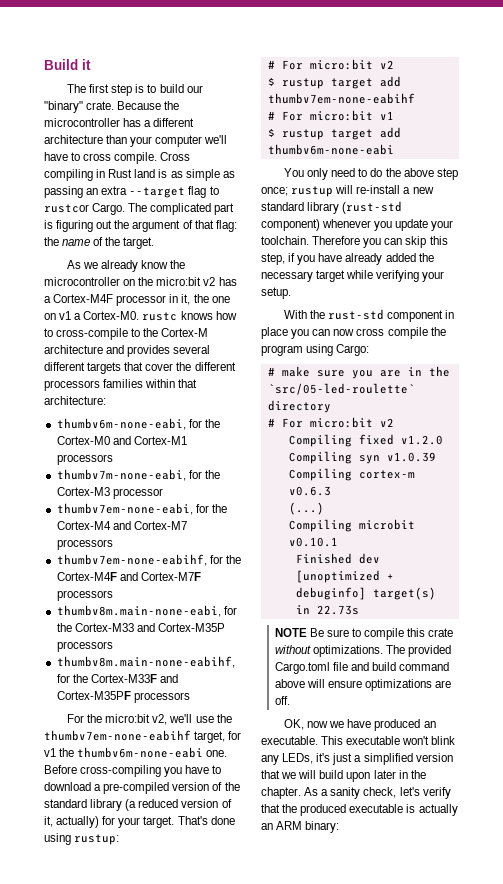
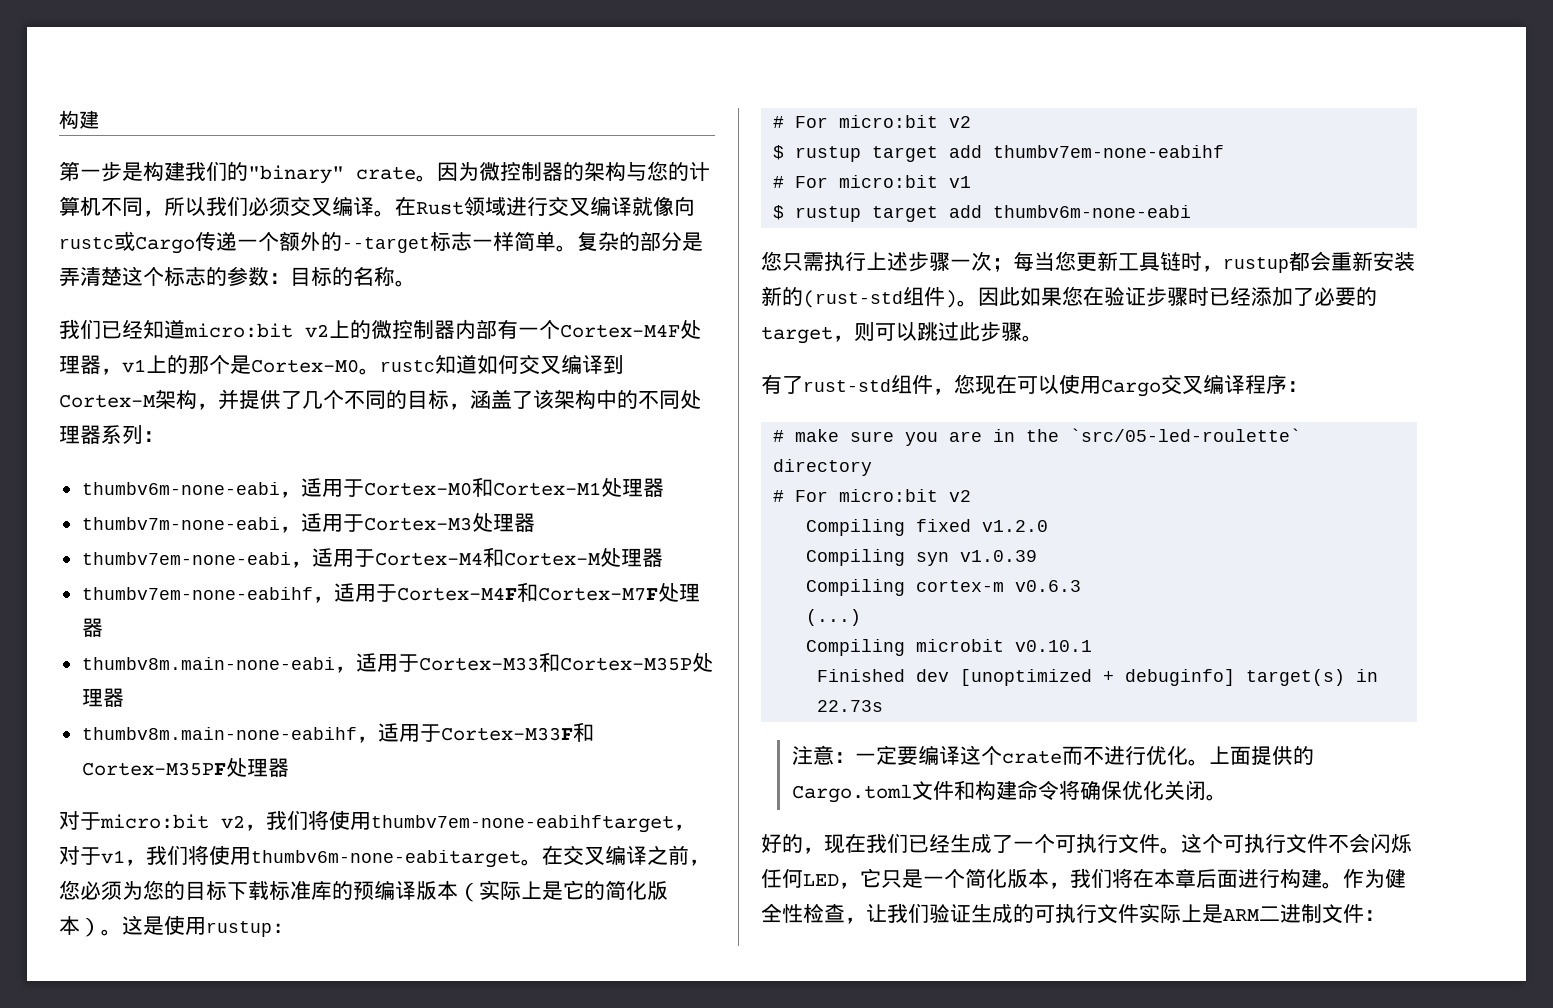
[44,59,91,70] [66,84,203,96] [44,101,180,113] [44,118,195,127] [44,135,228,147] [44,152,191,164] [44,169,235,181] [44,186,219,198] [44,203,235,215] [44,220,237,232] [44,237,155,249] [66,260,186,272] [44,277,237,286] [44,294,230,306] [44,311,237,321] [44,328,209,340] [44,345,211,357] [44,362,236,374] [44,379,198,391] [44,396,106,405] [56,418,220,430] [56,436,187,445] [56,454,113,465] [56,469,220,481] [56,487,163,499] [56,503,227,515] [56,521,187,530] [56,539,113,550] [56,554,241,566] [56,572,201,581] [56,590,113,601] [56,605,237,617] [56,623,225,632] [56,641,113,652] [56,656,235,668] [56,674,178,683] [56,691,190,703] [66,714,232,725] [44,730,242,743] [44,747,228,758] [44,765,222,777] [44,782,240,794] [44,799,232,811] [44,816,235,828] [44,833,71,845] Build it // The first step is to build our "binary" crate. Because the microcontroller has a different architecture than your computer we'll have to cross compile. Cross compiling in Rust land is as simple as passing an extra --target flag to rustcor Cargo. The complicated part is figuring out the argument of that flag: the name of the target. // As we already know the microcontroller on the micro:bit v2 has a Cortex-M4F processor in it, the one on v1 a Cortex-M0. rustc knows how to cross-compile to the Cortex-M architecture and provides several different targets that cover the different processors families within that architecture: // thumbv6m-none-eabi, for the Cortex-M0 and Cortex-M1 processors // thumbv7m-none-eabi, for the Cortex-M3 processor // thumbv7em-none-eabi, for the Cortex-M4 and Cortex-M7 processors // thumbv7em-none-eabihf, for the Cortex-M4F and Cortex-M7F processors // thumbv8m.main-none-eabi, for the Cortex-M33 and Cortex-M35P processors // thumbv8m.main-none-eabihf, for the Cortex-M33F and Cortex-M35PF processors // For the micro:bit v2, we'll use the thumbv7em-none-eabihf target, for v1 the thumbv6m-none-eabi one. Before cross-compiling you have to download a pre-compiled version of the standard library (a reduced version of it, actually) for your target. That's done using -> [59,110,99,129] [59,161,710,184] [59,196,695,217] [59,231,703,254] [59,266,416,287] [59,319,701,339] [59,354,624,375] [59,389,701,410] [59,425,164,444] [81,477,664,498] [81,512,535,533] [81,547,663,568] [81,582,700,603] [81,618,103,637] [81,652,713,673] [81,688,124,707] [81,722,594,743] [81,757,289,777] [59,810,695,833] [59,845,710,868] [59,880,668,902] [59,915,206,937] 构建 // 第一步是构建我们的"binary" crate。因为微控制器的架构与您的计算机不同，所以我们必须交叉编译。在Rust领域进行交叉编译就像向rustc或Cargo传递一个额外的--target标志一样简单。复杂的部分是弄清楚这个标志的参数：目标的名称。 // 我们已经知道micro:bit v2上的微控制器内部有一个Cortex-M4F处理器，v1上的那个是Cortex-M0。rustc知道如何交叉编译到Cortex-M架构，并提供了几个不同的目标，涵盖了该架构中的不同处理器系列： // thumbv6m-none-eabi，适用于Cortex-M0和Cortex-M1处理器 // thumbv7m-none-eabi，适用于Cortex-M3处理器 // thumbv7em-none-eabi，适用于Cortex-M4和Cortex-M处理器 // thumbv7em-none-eabihf，适用于Cortex-M4F和Cortex-M7F处理器 // thumbv8m.main-none-eabi，适用于Cortex-M33和Cortex-M35P处理器 // thumbv8m.main-none-eabihf，适用于Cortex-M33F和Cortex-M35PF处理器 // 对于micro:bit v2，我们将使用thumbv7em-none-eabihftarget，对于v1，我们将使用thumbv6m-none-eabitarget。在交叉编译之前，您必须为您的目标下载标准库的预编译版本（实际上是它的简化版本）。这是使用
[283,168,458,180] [261,185,434,197] [261,201,403,214] [261,219,454,231] [261,236,448,248] [261,253,434,265] [261,270,445,282] [261,287,291,299] [283,309,455,322] [261,327,446,339] [261,344,370,356] You only need to do the above step once; rustup will re-install a new standard library (rust-std component) whenever you update your toolchain. Therefore you can skip this step, if you have already added the necessary target while verifying your setup. // With the rust-std component in place you can now cross compile the program using Cargo: -> [761,251,1415,273] [761,286,1377,308] [761,321,1043,344] [761,374,1308,397] 您只需执行上述步骤一次；每当您更新工具链时，rustup都会重新安装新的(rust-std组件)。因此如果您在验证步骤时已经添加了必要的target，则可以跳过此步骤。 // 有了rust-std组件，您现在可以使用Cargo交叉编译程序：
[274,628,454,640] [274,645,451,657] [274,662,450,674] [274,679,452,691] [274,696,290,705] [283,719,436,731] [261,736,456,745] [261,753,453,765] [261,770,426,782] [261,787,451,799] [261,804,458,816] [261,821,340,833] NOTE Be sure to compile this crate without optimizations. The provided Cargo.toml file and build command above will ensure optimizations are off. // OK, now we have produced an executable. This executable won't blink any LEDs, it's just a simplified version that we will build upon later in the chapter. As a sanity check, let's verify that the produced executable is actually an ARM binary: -> [791,745,1314,766] [791,780,1227,803] [761,833,1412,854] [761,868,1406,889] [761,903,1385,924] 注意：一定要编译这个crate而不进行优化。上面提供的Cargo.toml文件和构建命令将确保优化关闭。 // 好的，现在我们已经生成了一个可执行文件。这个可执行文件不会闪烁任何LED，它只是一个简化版本，我们将在本章后面进行构建。作为健全性检查，让我们验证生成的可执行文件实际上是ARM二进制文件：

